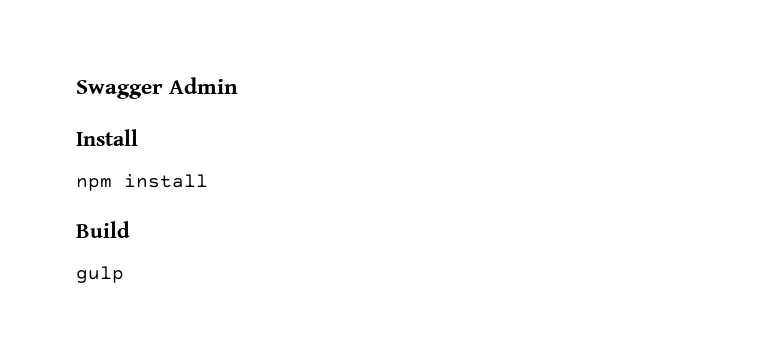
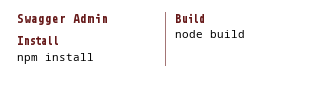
[76,266,124,283] gulp -> [175,30,245,38] node build

